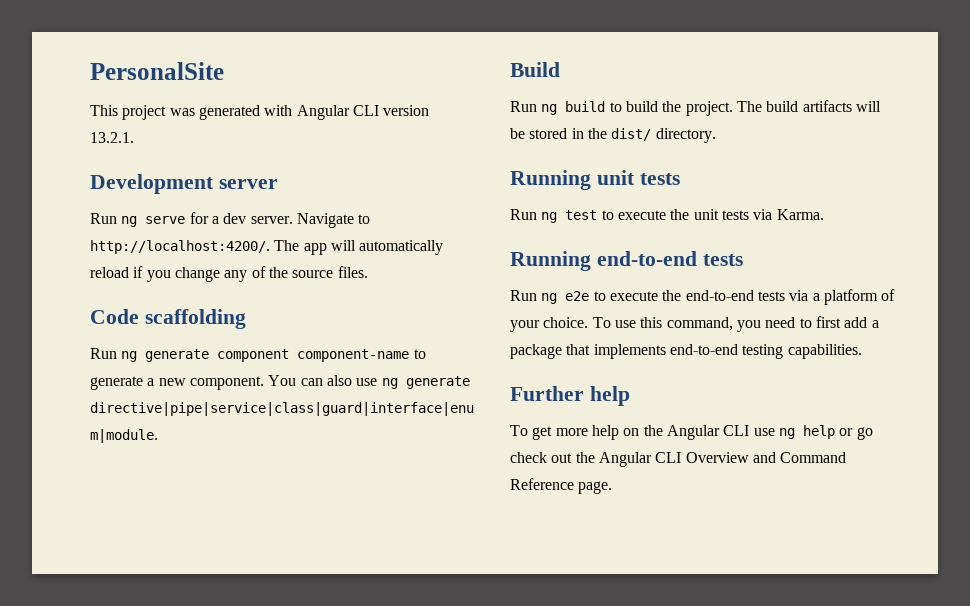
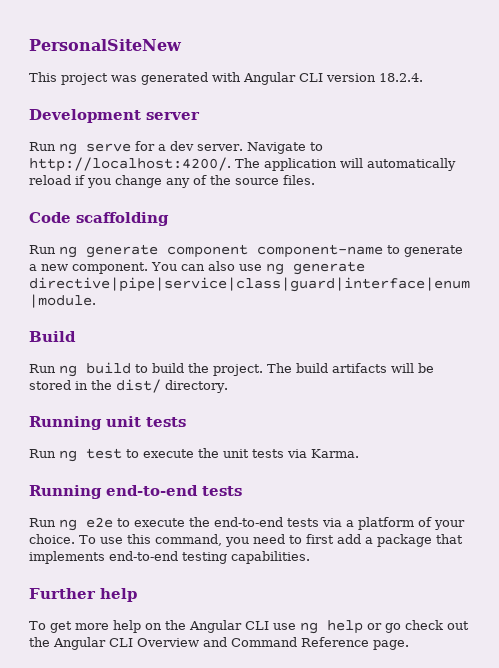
[90,62,224,80] PersonalSite -> [29,39,182,51] PersonalSiteNew
[90,132,134,143] 13.2.1. -> [379,73,423,82] 18.2.4.
[303,243,327,255] app -> [264,158,337,171] application

